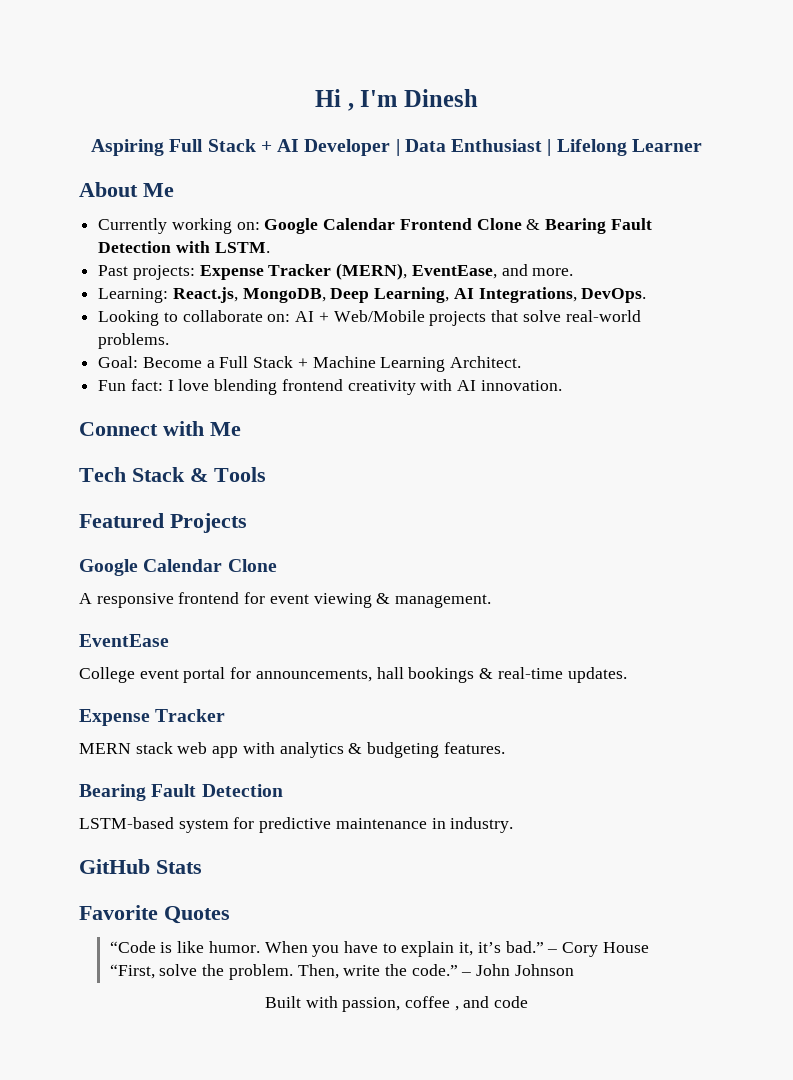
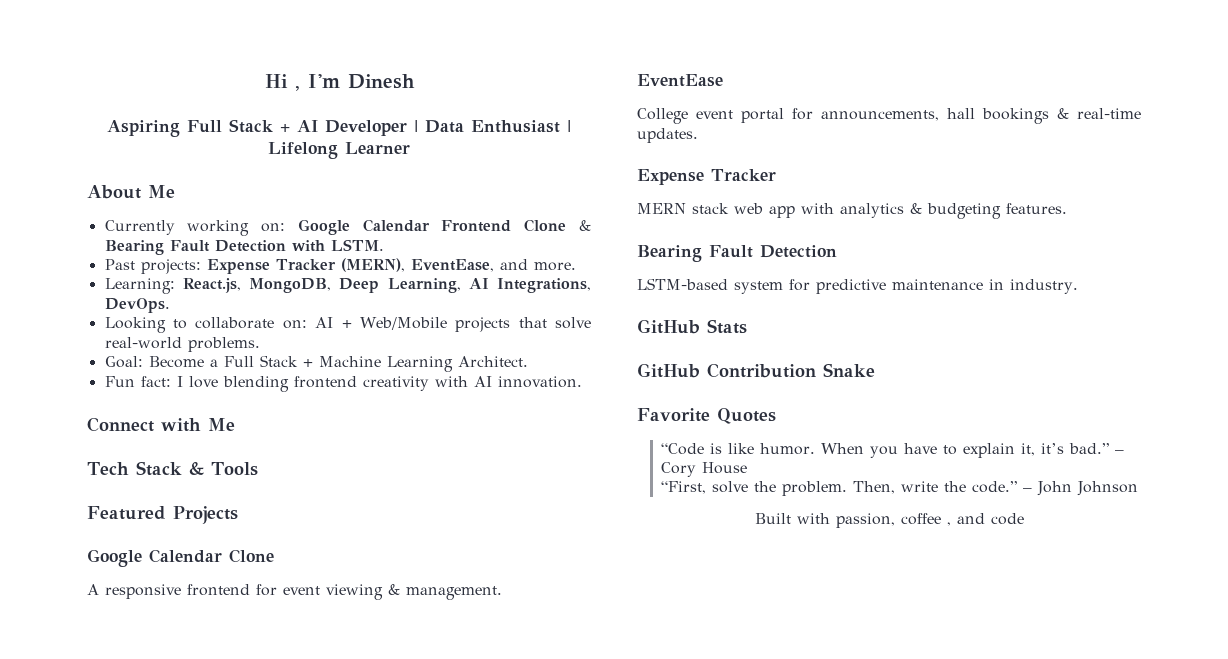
(202, 867) none -> [637,363,875,378] // GitHub Contribution Snake

